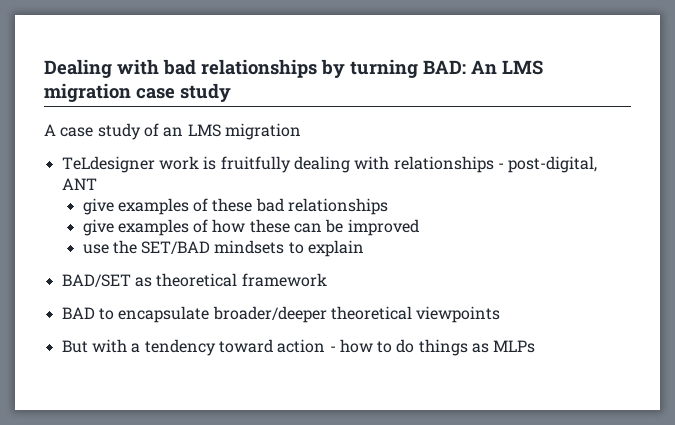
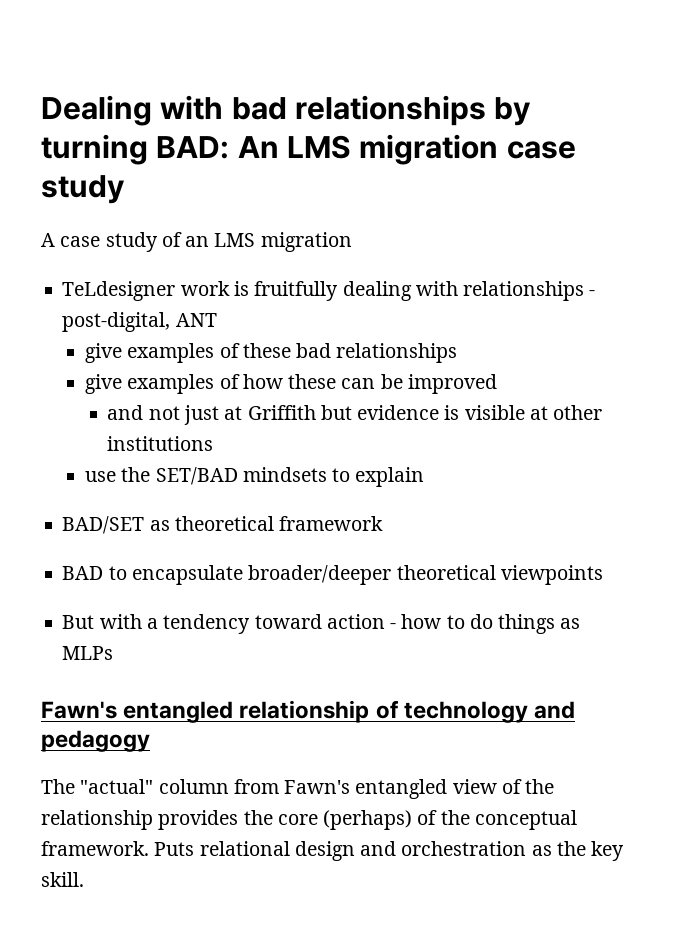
(419, 227) none -> [107,405,603,425] [107,436,214,451] // and not just at Griffith but evidence is visible at other institutions
(536, 346) none -> [41,700,576,723] [41,730,150,752] [41,779,555,799] [41,810,577,830] [41,841,625,861] [41,872,84,887] // Fawn's entangled relationship of technology and pedagogy // The "actual" column from Fawn's entangled view of the relationship provides the core (perhaps) of the conceptual framework. Puts relational design and orchestration as the key skill.

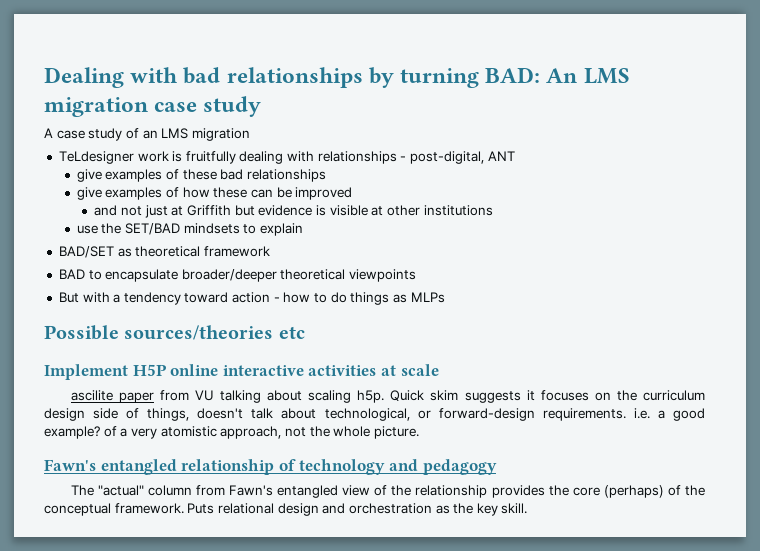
(114, 653) none -> [44,325,305,340] [44,364,439,380] [70,390,706,403] [44,408,706,421] [44,426,419,439] // Possible sources/theories etc // Implement H5P online interactive activities at scale // ascilite paper from VU talking about scaling h5p. Quick skim suggests it focuses on the curriculum design side of things, doesn't talk about technological, or forward-design requirements. i.e. a good example? of a very atomistic approach, not the whole picture.

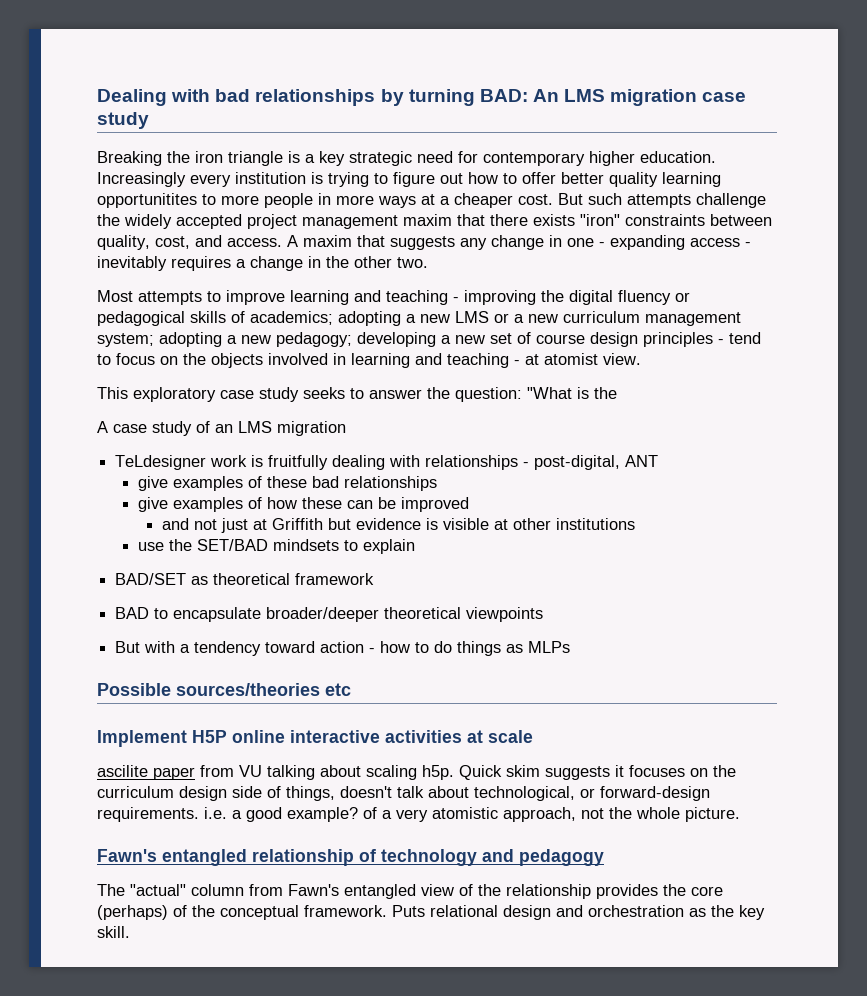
(262, 106) none -> [97,151,716,166] [97,172,721,187] [97,193,766,208] [97,214,772,229] [97,235,751,250] [97,256,428,271] [97,290,690,305] [97,311,741,326] [97,332,761,347] [97,353,641,368] [97,387,617,402] // Breaking the iron triangle is a key strategic need for contemporary higher education. Increasingly every institution is trying to figure out how to offer better quality learning opportunitites to more people in more ways at a cheaper cost. But such attempts challenge the widely accepted project management maxim that there exists "iron" constraints between quality, cost, and access. A maxim that suggests any change in one - expanding access - inevitably requires a change in the other two. // Most attempts to improve learning and teaching - improving the digital fluency or pedagogical skills of academics; adopting a new LMS or a new curriculum management system; adopting a new pedagogy; developing a new set of course design principles - tend to focus on the objects involved in learning and teaching - at atomist view. // This exploratory case study seeks to answer the question: "What is the

